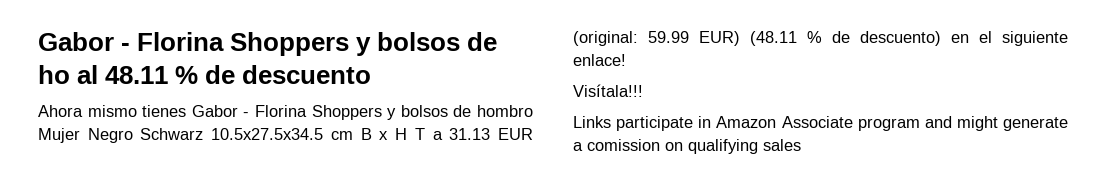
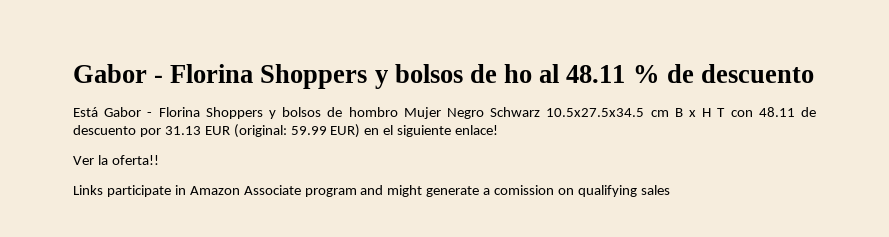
[38,105,187,117] Ahora mismo tienes -> [73,107,98,117] Está
[432,131,443,140] a -> [730,107,817,117] [73,125,161,137] con 48.11 de descuento por
[750,31,941,46] (48.11 % de descuento) -> (361, 131) none
[573,84,643,97] Visítala!!! -> [73,155,159,165] Ver la oferta!!

